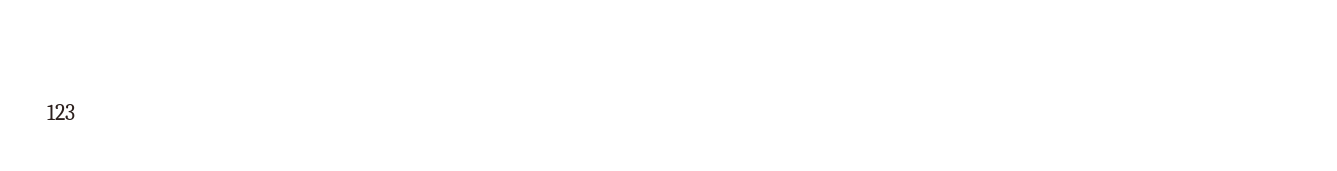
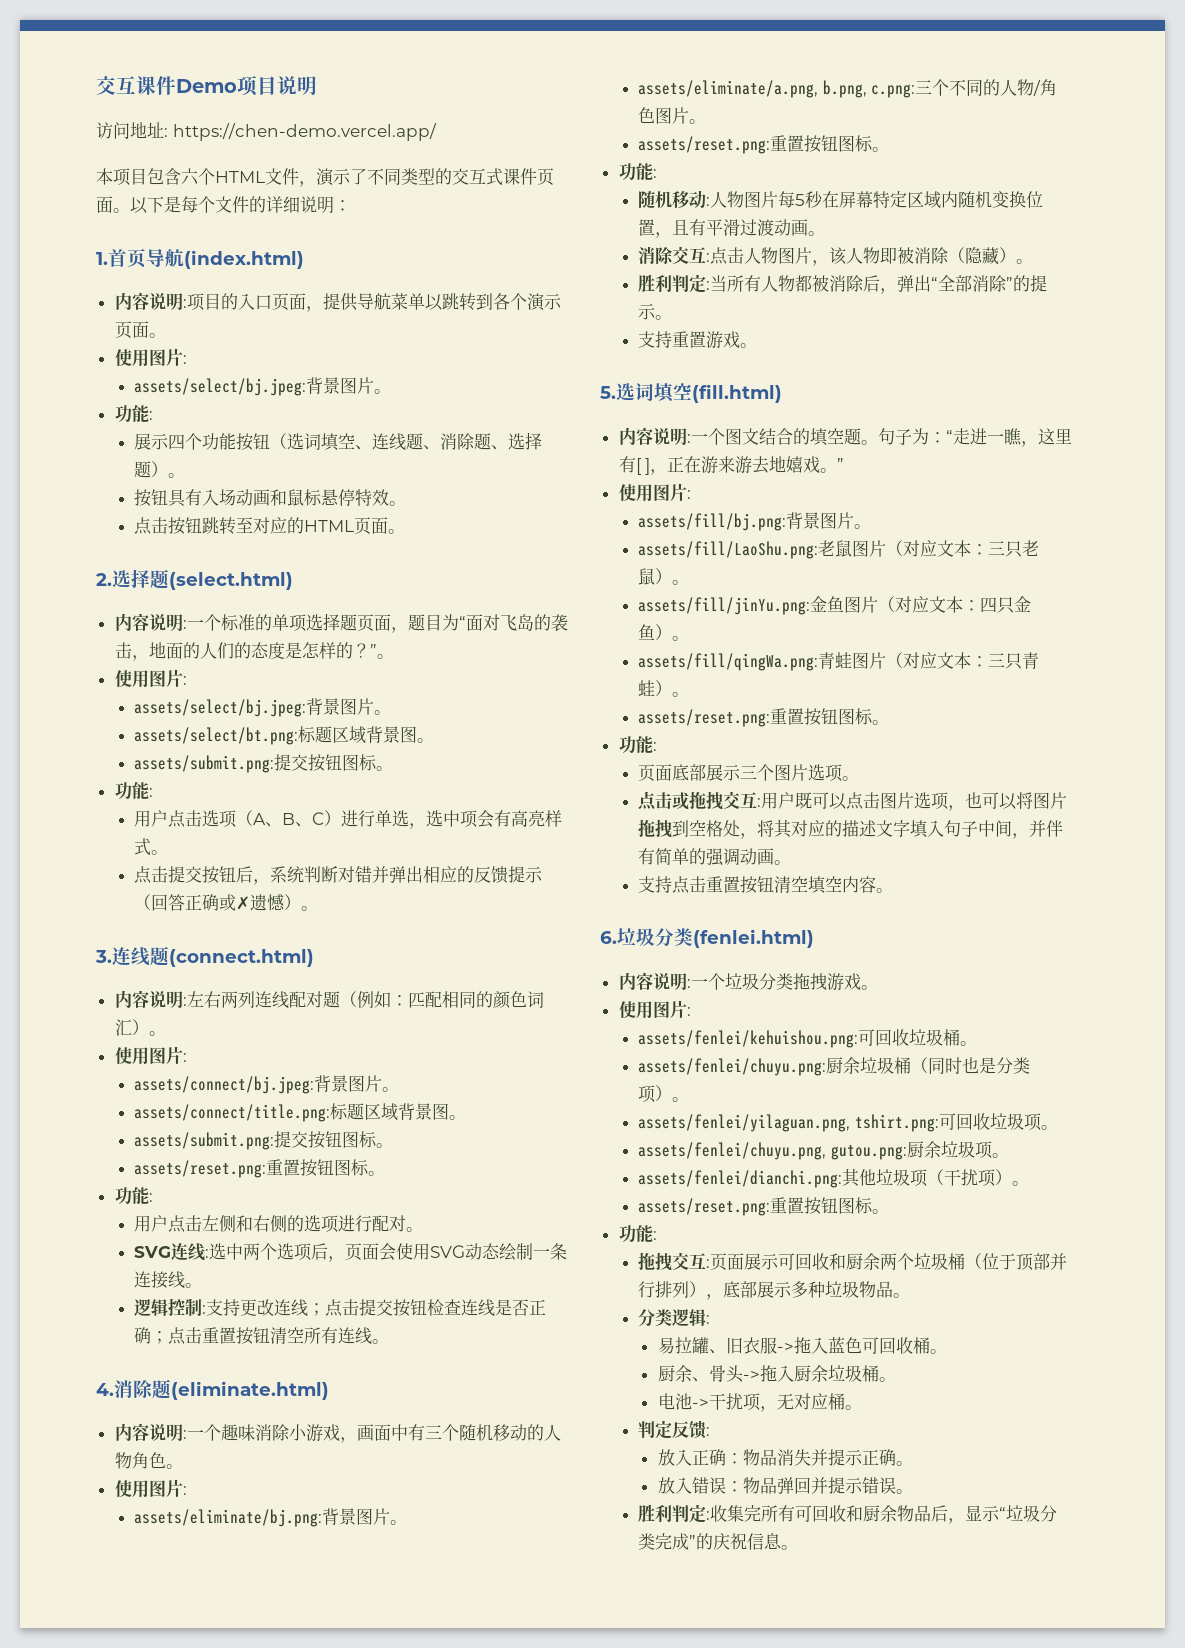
[47,104,75,120] 123 -> [96,76,317,96] [96,122,437,141] [96,168,554,187] [96,196,351,214] [96,248,304,269] [114,292,562,312] [114,321,166,339] [114,348,187,367] [134,377,392,396] [114,405,153,422] [134,432,543,451] [134,461,186,478] [134,489,407,507] [134,517,406,535] [96,569,293,590] [114,613,568,633] [114,642,394,661] [114,669,187,688] [134,698,392,717] [134,726,435,745] [134,754,394,773] [114,782,153,799] [134,810,563,829] [134,838,169,856] [134,866,544,885] [134,894,319,911] [95,946,314,967] [114,990,544,1009] [114,1019,166,1036] [114,1046,187,1065] [134,1075,400,1094] [134,1103,467,1122] [134,1131,394,1150] [134,1159,386,1178] [114,1187,153,1204] [134,1215,424,1233] [134,1243,568,1262] [134,1271,203,1289] [134,1298,547,1317] [134,1327,390,1345] [96,1379,329,1400] [114,1423,561,1443] [114,1452,183,1469] [114,1479,187,1498] [134,1508,408,1527] [638,79,1058,98] [638,107,707,124] [638,135,890,154] [618,163,657,180] [638,190,1044,209] [638,219,826,238] [638,246,1034,266] [638,274,1048,294] [638,303,673,320] [638,331,758,349] [600,383,782,403] [618,427,1072,447] [618,456,845,475] [618,483,691,502] [638,512,872,531] [638,540,1040,559] [638,568,690,585] [638,596,1032,615] [638,624,690,641] [638,652,1040,671] [638,680,690,697] [638,708,890,727] [618,736,657,753] [638,764,860,782] [638,791,1068,811] [638,819,1064,839] [638,848,792,866] [638,876,894,894] [600,928,814,948] [618,972,878,991] [618,1000,691,1019] [638,1029,978,1048] [638,1057,1031,1076] [638,1085,690,1103] [638,1113,1058,1132] [638,1141,1009,1160] [638,1168,1030,1188] [638,1197,890,1216] [618,1225,657,1242] [638,1252,1068,1271] [638,1281,911,1300] [638,1309,711,1327] [657,1336,947,1354] [657,1365,896,1383] [657,1393,862,1412] [638,1420,711,1439] [657,1449,913,1466] [657,1477,913,1494] [638,1504,1058,1524] [638,1533,799,1550] 交互课件Demo项目说明 // 访问地址: https://chen-demo.vercel.app/ // 本项目包含六个HTML文件，演示了不同类型的交互式课件页面。以下是每个文件的详细说明： // 1.首页导航(index.html) // 内容说明:项目的入口页面，提供导航菜单以跳转到各个演示页面。 // 使用图片: // assets/select/bj.jpeg:背景图片。 // 功能: // 展示四个功能按钮（选词填空、连线题、消除题、选择题）。 // 按钮具有入场动画和鼠标悬停特效。 // 点击按钮跳转至对应的HTML页面。 // 2.选择题(select.html) // 内容说明:一个标准的单项选择题页面，题目为“面对飞岛的袭击，地面的人们的态度是怎样的？”。 // 使用图片: // assets/select/bj.jpeg:背景图片。 // assets/select/bt.png:标题区域背景图。 // assets/submit.png:提交按钮图标。 // 功能: // 用户点击选项（A、B、C）进行单选，选中项会有高亮样式。 // 点击提交按钮后，系统判断对错并弹出相应的反馈提示（回答正确或✗遗憾）。 // 3.连线题(connect.html) // 内容说明:左右两列连线配对题（例如：匹配相同的颜色词汇）。 // 使用图片: // assets/connect/bj.jpeg:背景图片。 // assets/connect/title.png:标题区域背景图。 // assets/submit.png:提交按钮图标。 // assets/reset.png:重置按钮图标。 // 功能: // 用户点击左侧和右侧的选项进行配对。 // SVG连线:选中两个选项后，页面会使用SVG动态绘制一条连接线。 // 逻辑控制:支持更改连线；点击提交按钮检查连线是否正确；点击重置按钮清空所有连线。 // 4.消除题(eliminate.html) // 内容说明:一个趣味消除小游戏，画面中有三个随机移动的人物角色。 // 使用图片: // assets/eliminate/bj.png:背景图片。 // assets/eliminate/a.png, b.png, c.png:三个不同的人物/角色图片。 // assets/reset.png:重置按钮图标。 // 功能: // 随机移动:人物图片每5秒在屏幕特定区域内随机变换位置，且有平滑过渡动画。 // 消除交互:点击人物图片，该人物即被消除（隐藏）。 // 胜利判定:当所有人物都被消除后，弹出“全部消除”的提示。 // 支持重置游戏。 // 5.选词填空(fill.html) // 内容说明:一个图文结合的填空题。句子为：“走进一瞧，这里有[ ]，正在游来游去地嬉戏。” // 使用图片: // assets/fill/bj.png:背景图片。 // assets/fill/LaoShu.png:老鼠图片（对应文本：三只老鼠）。 // assets/fill/jinYu.png:金鱼图片（对应文本：四只金鱼）。 // assets/fill/qingWa.png:青蛙图片（对应文本：三只青蛙）。 // assets/reset.png:重置按钮图标。 // 功能: // 页面底部展示三个图片选项。 // 点击或拖拽交互:用户既可以点击图片选项，也可以将图片拖拽到空格处，将其对应的描述文字填入句子中间，并伴有简单的强调动画。 // 支持点击重置按钮清空填空内容。 // 6.垃圾分类(fenlei.html) // 内容说明:一个垃圾分类拖拽游戏。 // 使用图片: // assets/fenlei/kehuishou.png:可回收垃圾桶。 // assets/fenlei/chuyu.png:厨余垃圾桶（同时也是分类项）。 // assets/fenlei/yilaguan.png, tshirt.png:可回收垃圾项。 // assets/fenlei/chuyu.png, gutou.png:厨余垃圾项。 // assets/fenlei/dianchi.png:其他垃圾项（干扰项）。 // assets/reset.png:重置按钮图标。 // 功能: // 拖拽交互:页面展示可回收和厨余两个垃圾桶（位于顶部并行排列），底部展示多种垃圾物品。 // 分类逻辑: // 易拉罐、旧衣服->拖入蓝色可回收桶。 // 厨余、骨头->拖入厨余垃圾桶。 // 电池->干扰项，无对应桶。 // 判定反馈: // 放入正确：物品消失并提示正确。 // 放入错误：物品弹回并提示错误。 // 胜利判定:收集完所有可回收和厨余物品后，显示“垃圾分类完成”的庆祝信息。

